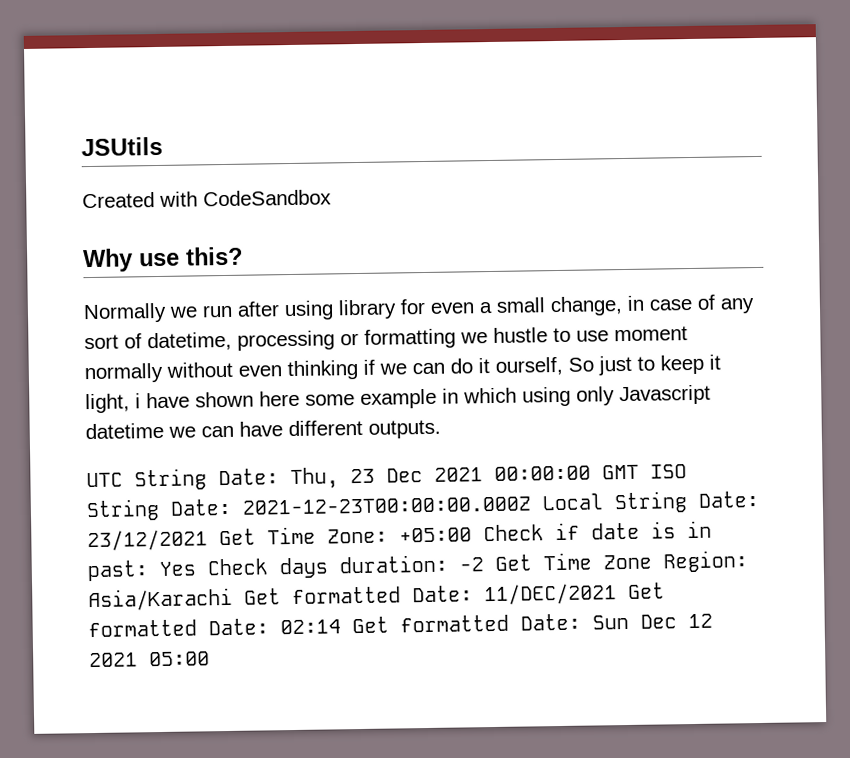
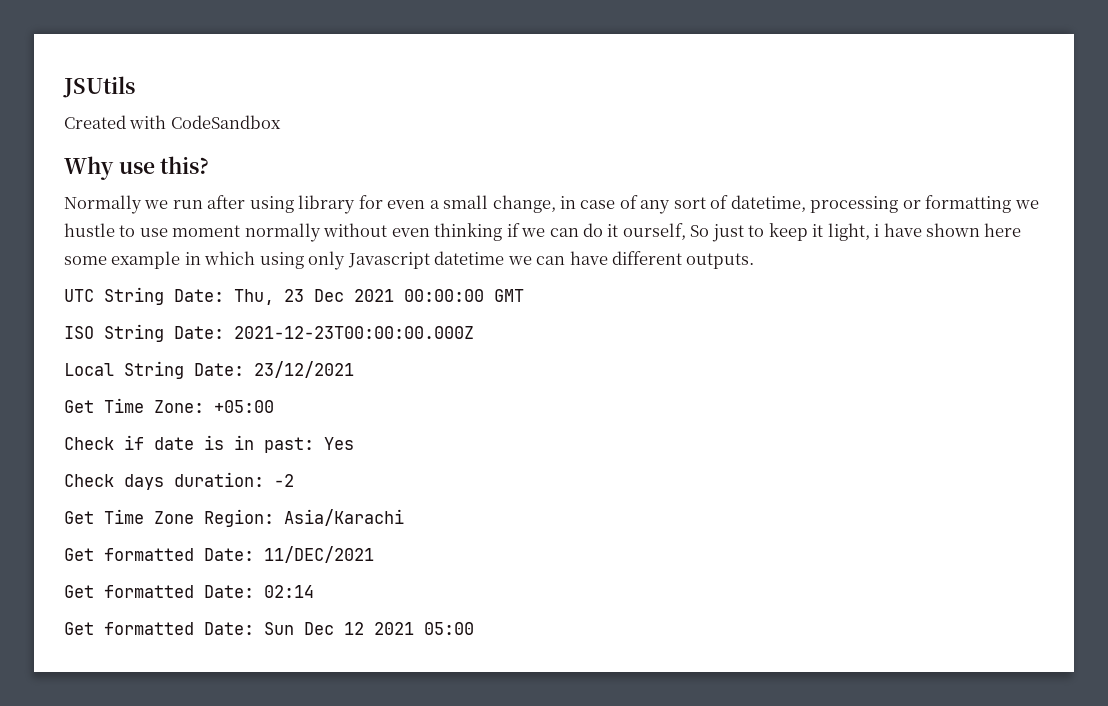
(639, 472) none -> (524, 295) //
(531, 505) none -> (474, 332) //
(208, 540) none -> (354, 369) //
(472, 535) none -> (274, 406) //
(196, 569) none -> (354, 443) //
(484, 564) none -> (294, 480) //
(233, 599) none -> (404, 517) //
(617, 594) none -> (374, 554) //
(341, 627) none -> (314, 591) //

